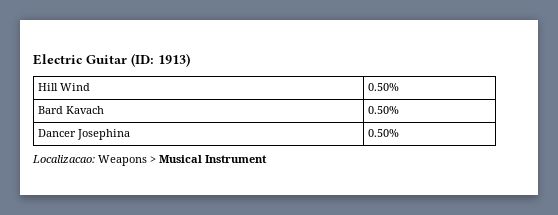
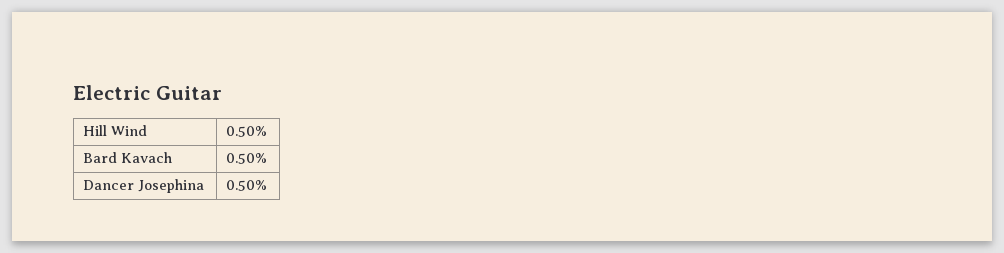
[131,53,190,67] (ID: 1913) -> (222, 93) none
[32,155,267,166] // Localizacao: Weapons > Musical Instrument -> (268, 185) none

